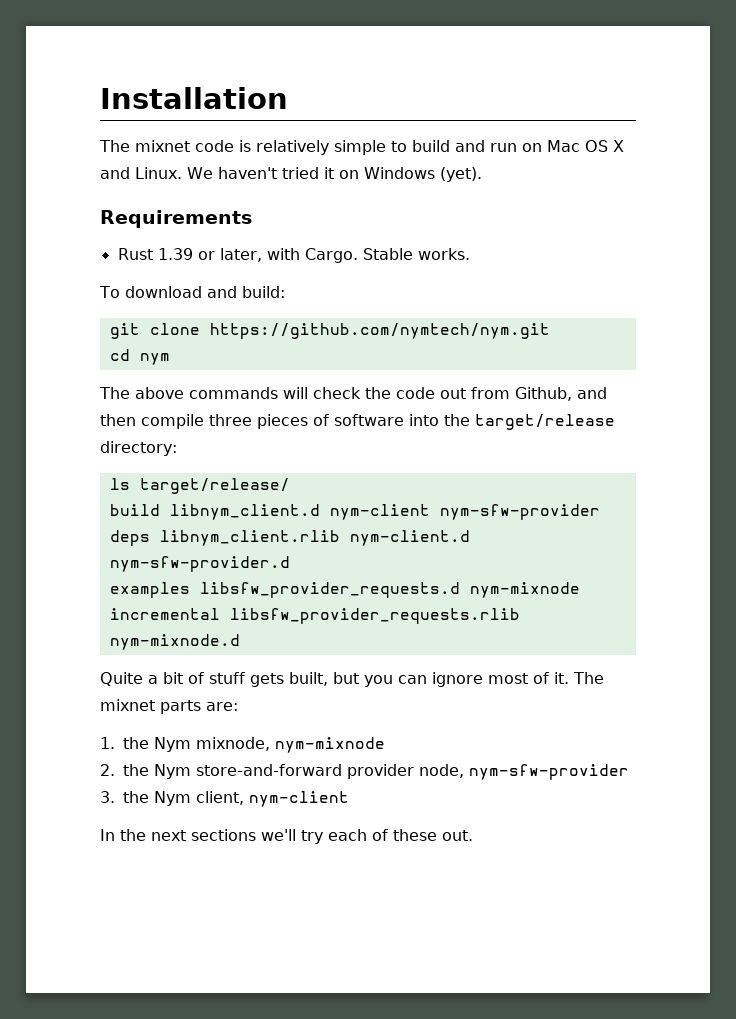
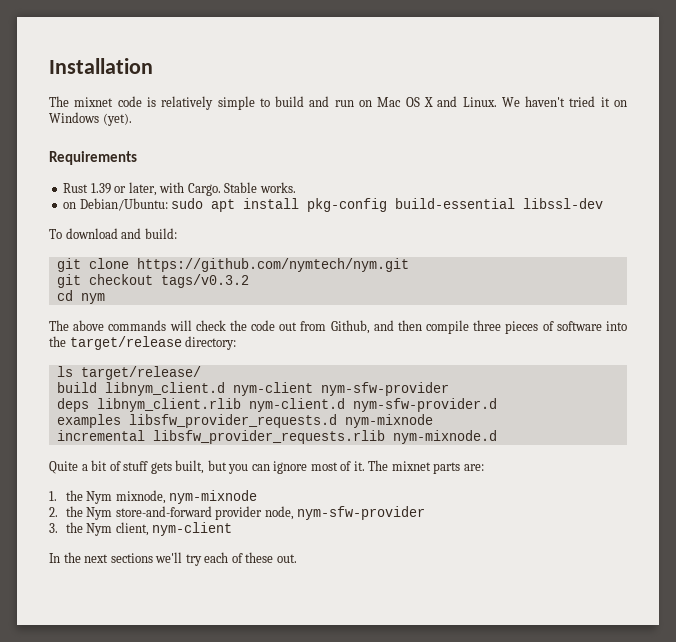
(470, 254) none -> [63,198,604,212] // on Debian/Ubuntu: sudo apt install pkg-config build-essential libssl-dev
(550, 331) none -> [56,274,249,288] // git checkout tags/v0.3.2

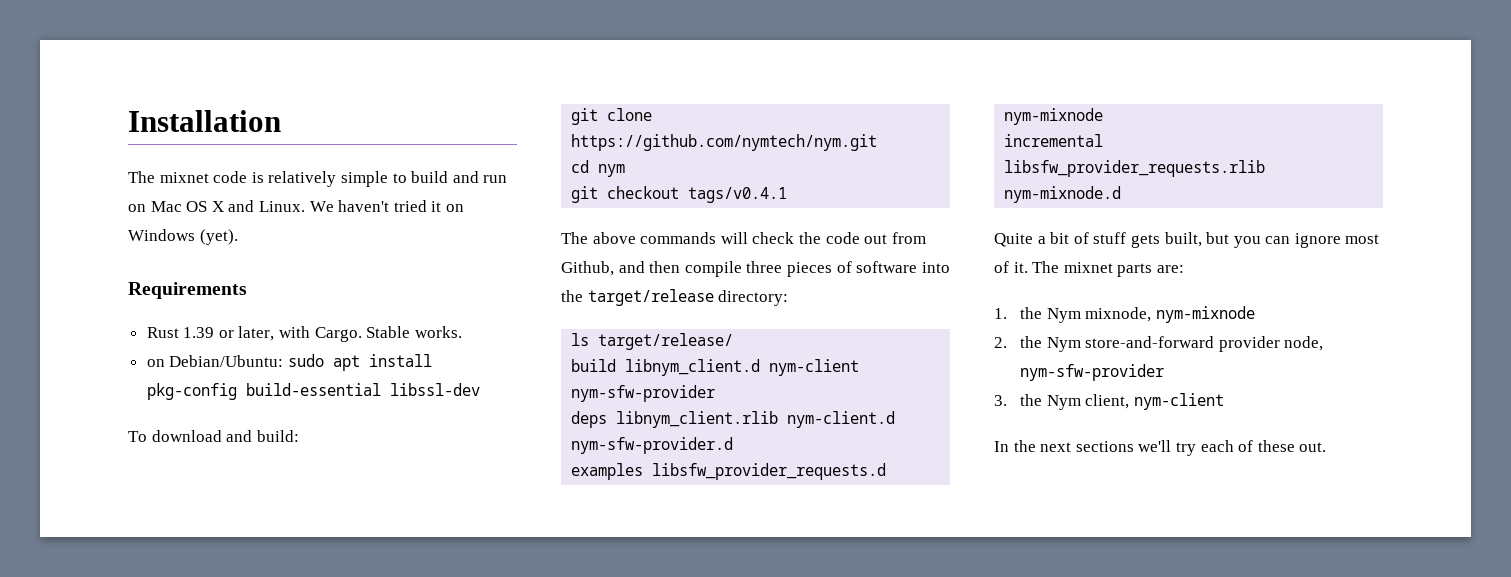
(409, 265) none -> [571,160,626,177] // cd nym
[160,274,249,288] [56,290,105,304] tags/v0.3.2 // cd nym -> [688,187,788,203] tags/v0.4.1

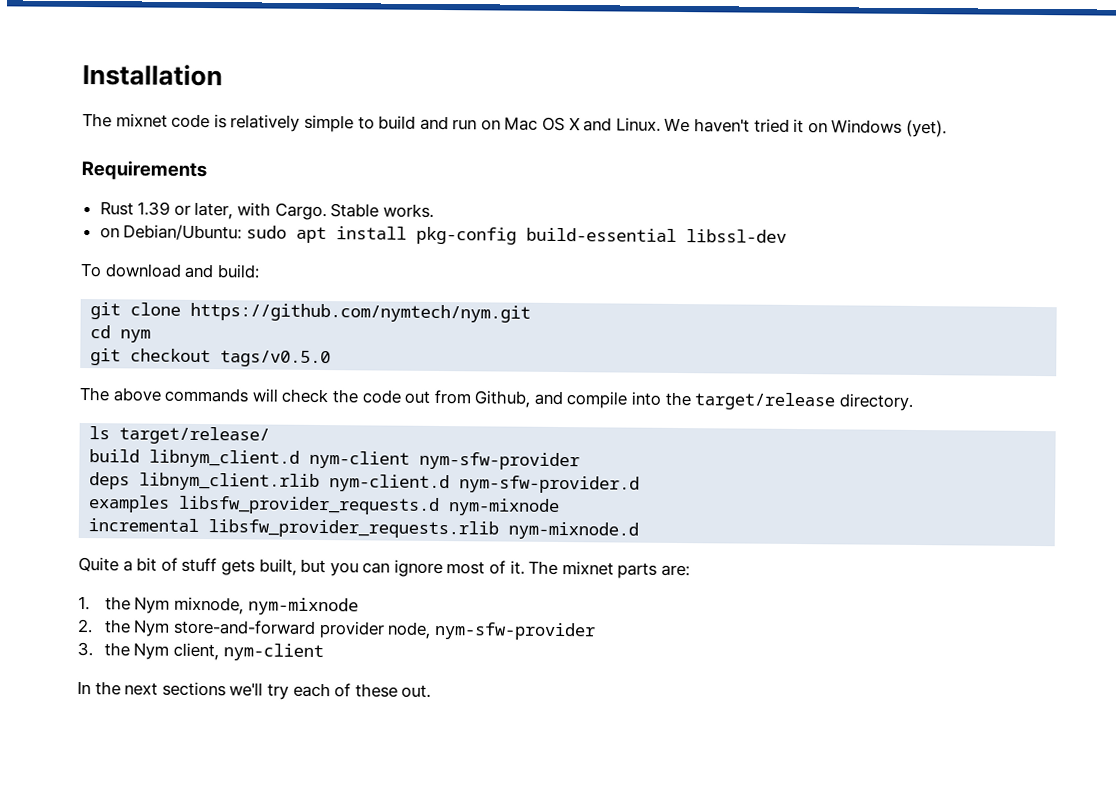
[688,187,788,203] tags/v0.4.1 -> [220,350,332,368] tags/v0.5.0
[649,261,918,277] then compile three pieces of software -> [566,391,629,409] compile
[718,290,789,306] directory: -> [838,393,914,411] directory.

